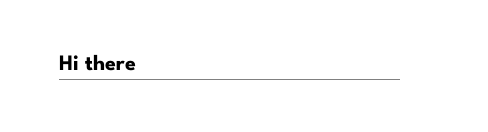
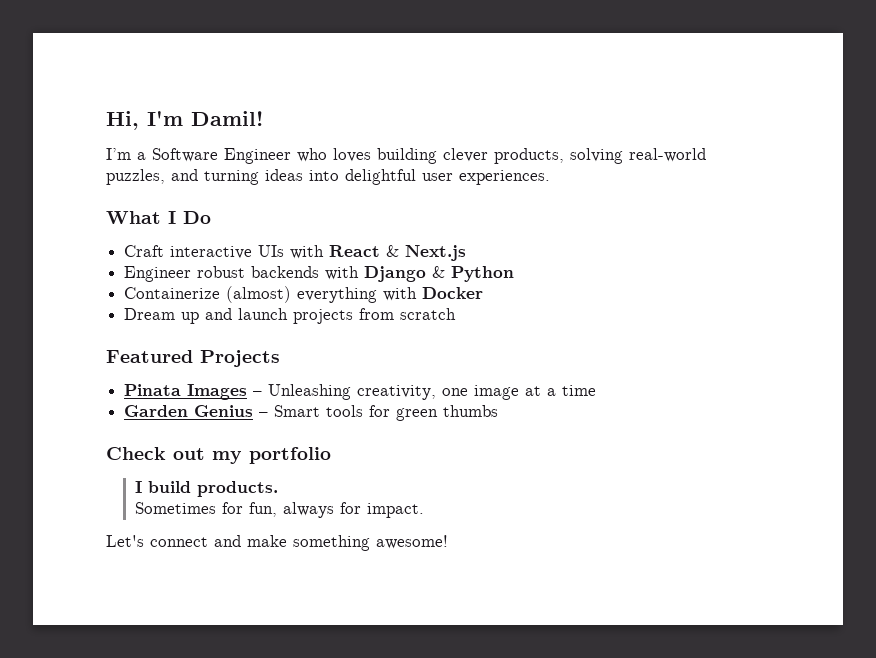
[59,54,136,71] Hi there -> [106,111,263,130] [106,148,706,164] [106,169,550,185] [106,211,211,224] [124,245,467,261] [124,266,515,282] [124,286,484,303] [124,308,457,324] [106,350,280,367] [124,384,597,400] [124,405,499,421] [106,447,331,464] [134,481,278,497] [134,502,424,518] [106,535,448,551] Hi, I'm Damil! // I’m a Software Engineer who loves building clever products, solving real-world puzzles, and turning ideas into delightful user experiences. // What I Do // Craft interactive UIs with React & Next.js // Engineer robust backends with Django & Python // Containerize (almost) everything with Docker // Dream up and launch projects from scratch // Featured Projects // Pinata Images – Unleashing creativity, one image at a time // Garden Genius – Smart tools for green thumbs // Check out my portfolio // I build products. // Sometimes for fun, always for impact. // Let's connect and make something awesome!

